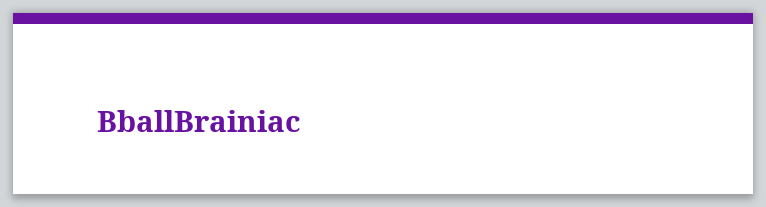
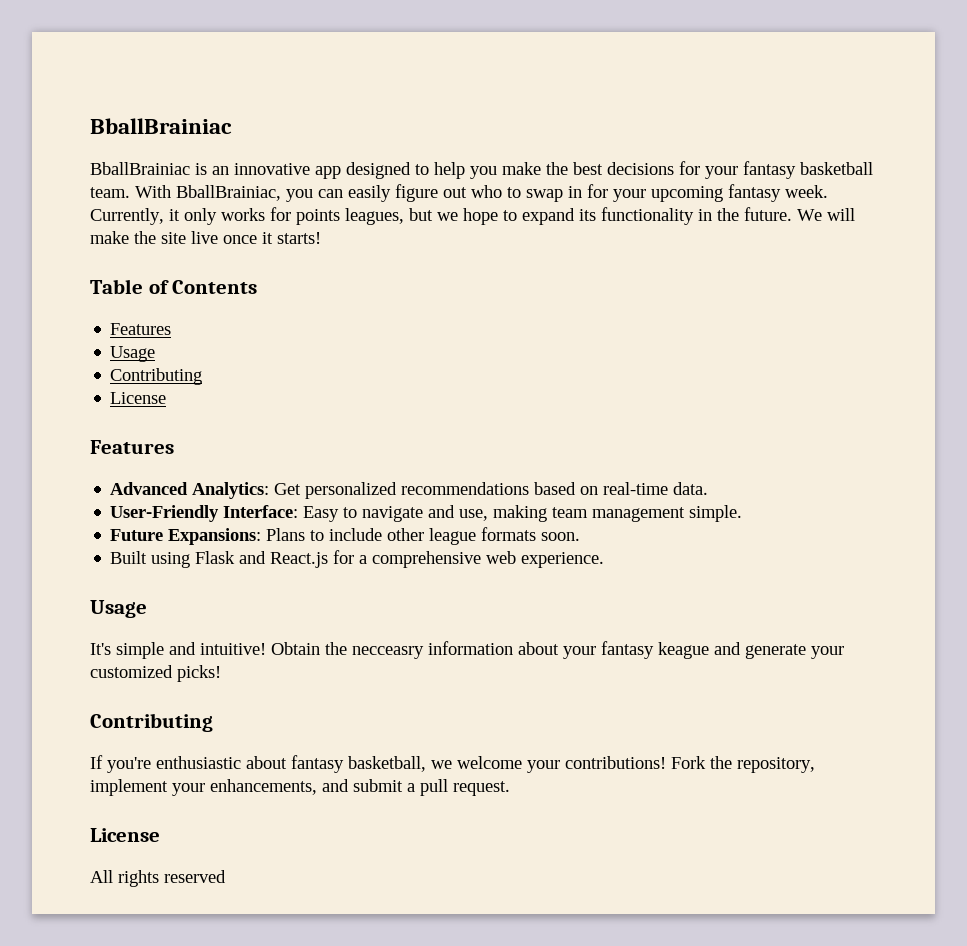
[97,110,301,132] BballBrainiac -> [90,118,232,134] [90,161,873,179] [90,184,828,202] [90,207,855,225] [90,231,321,244] [90,279,258,294] [110,323,172,335] [110,346,156,362] [110,368,203,385] [110,392,167,404] [90,440,174,454] [110,482,709,499] [110,505,743,522] [110,527,581,545] [110,550,605,568] [90,600,147,618] [90,641,844,659] [90,665,221,682] [90,713,213,732] [90,755,815,773] [90,779,510,796] [90,828,160,842] [90,870,226,887] BballBrainiac // BballBrainiac is an innovative app designed to help you make the best decisions for your fantasy basketball team. With BballBrainiac, you can easily figure out who to swap in for your upcoming fantasy week. Currently, it only works for points leagues, but we hope to expand its functionality in the future. We will make the site live once it starts! // Table of Contents // Features // Usage // Contributing // License // Features // Advanced Analytics: Get personalized recommendations based on real-time data. // User-Friendly Interface: Easy to navigate and use, making team management simple. // Future Expansions: Plans to include other league formats soon. // Built using Flask and React.js for a comprehensive web experience. // Usage // It's simple and intuitive! Obtain the necceasry information about your fantasy keague and generate your customized picks! // Contributing // If you're enthusiastic about fantasy basketball, we welcome your contributions! Fork the repository, implement your enhancements, and submit a pull request. // License // All rights reserved

